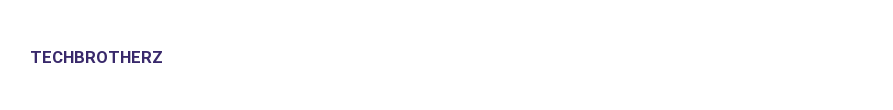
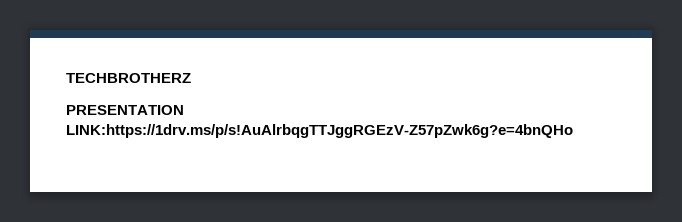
(163, 57) none -> [66,105,184,115] [66,124,573,138] // PRESENTATION LINK:https://1drv.ms/p/s!AuAlrbqgTTJggRGEzV-Z57pZwk6g?e=4bnQHo

